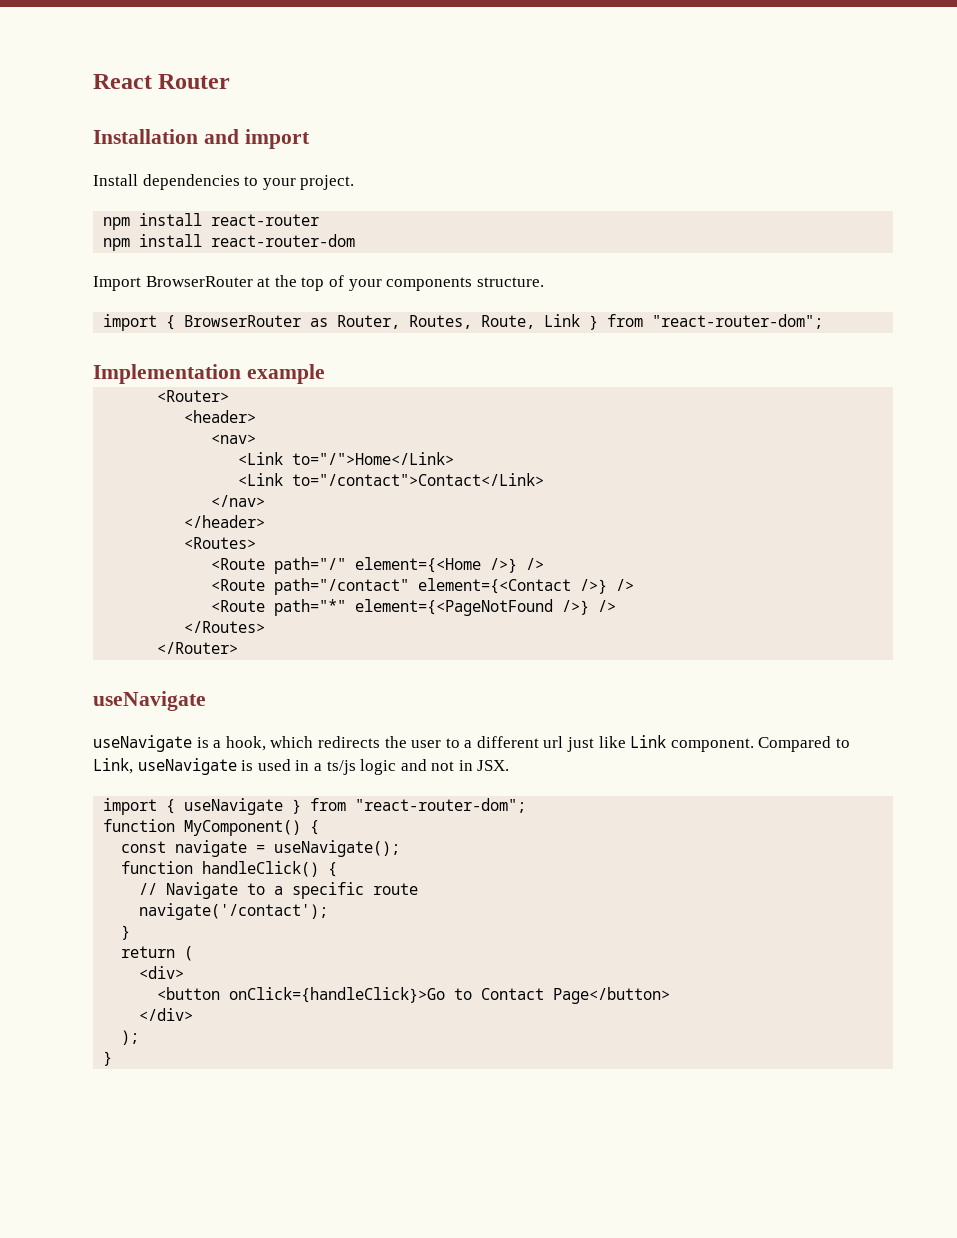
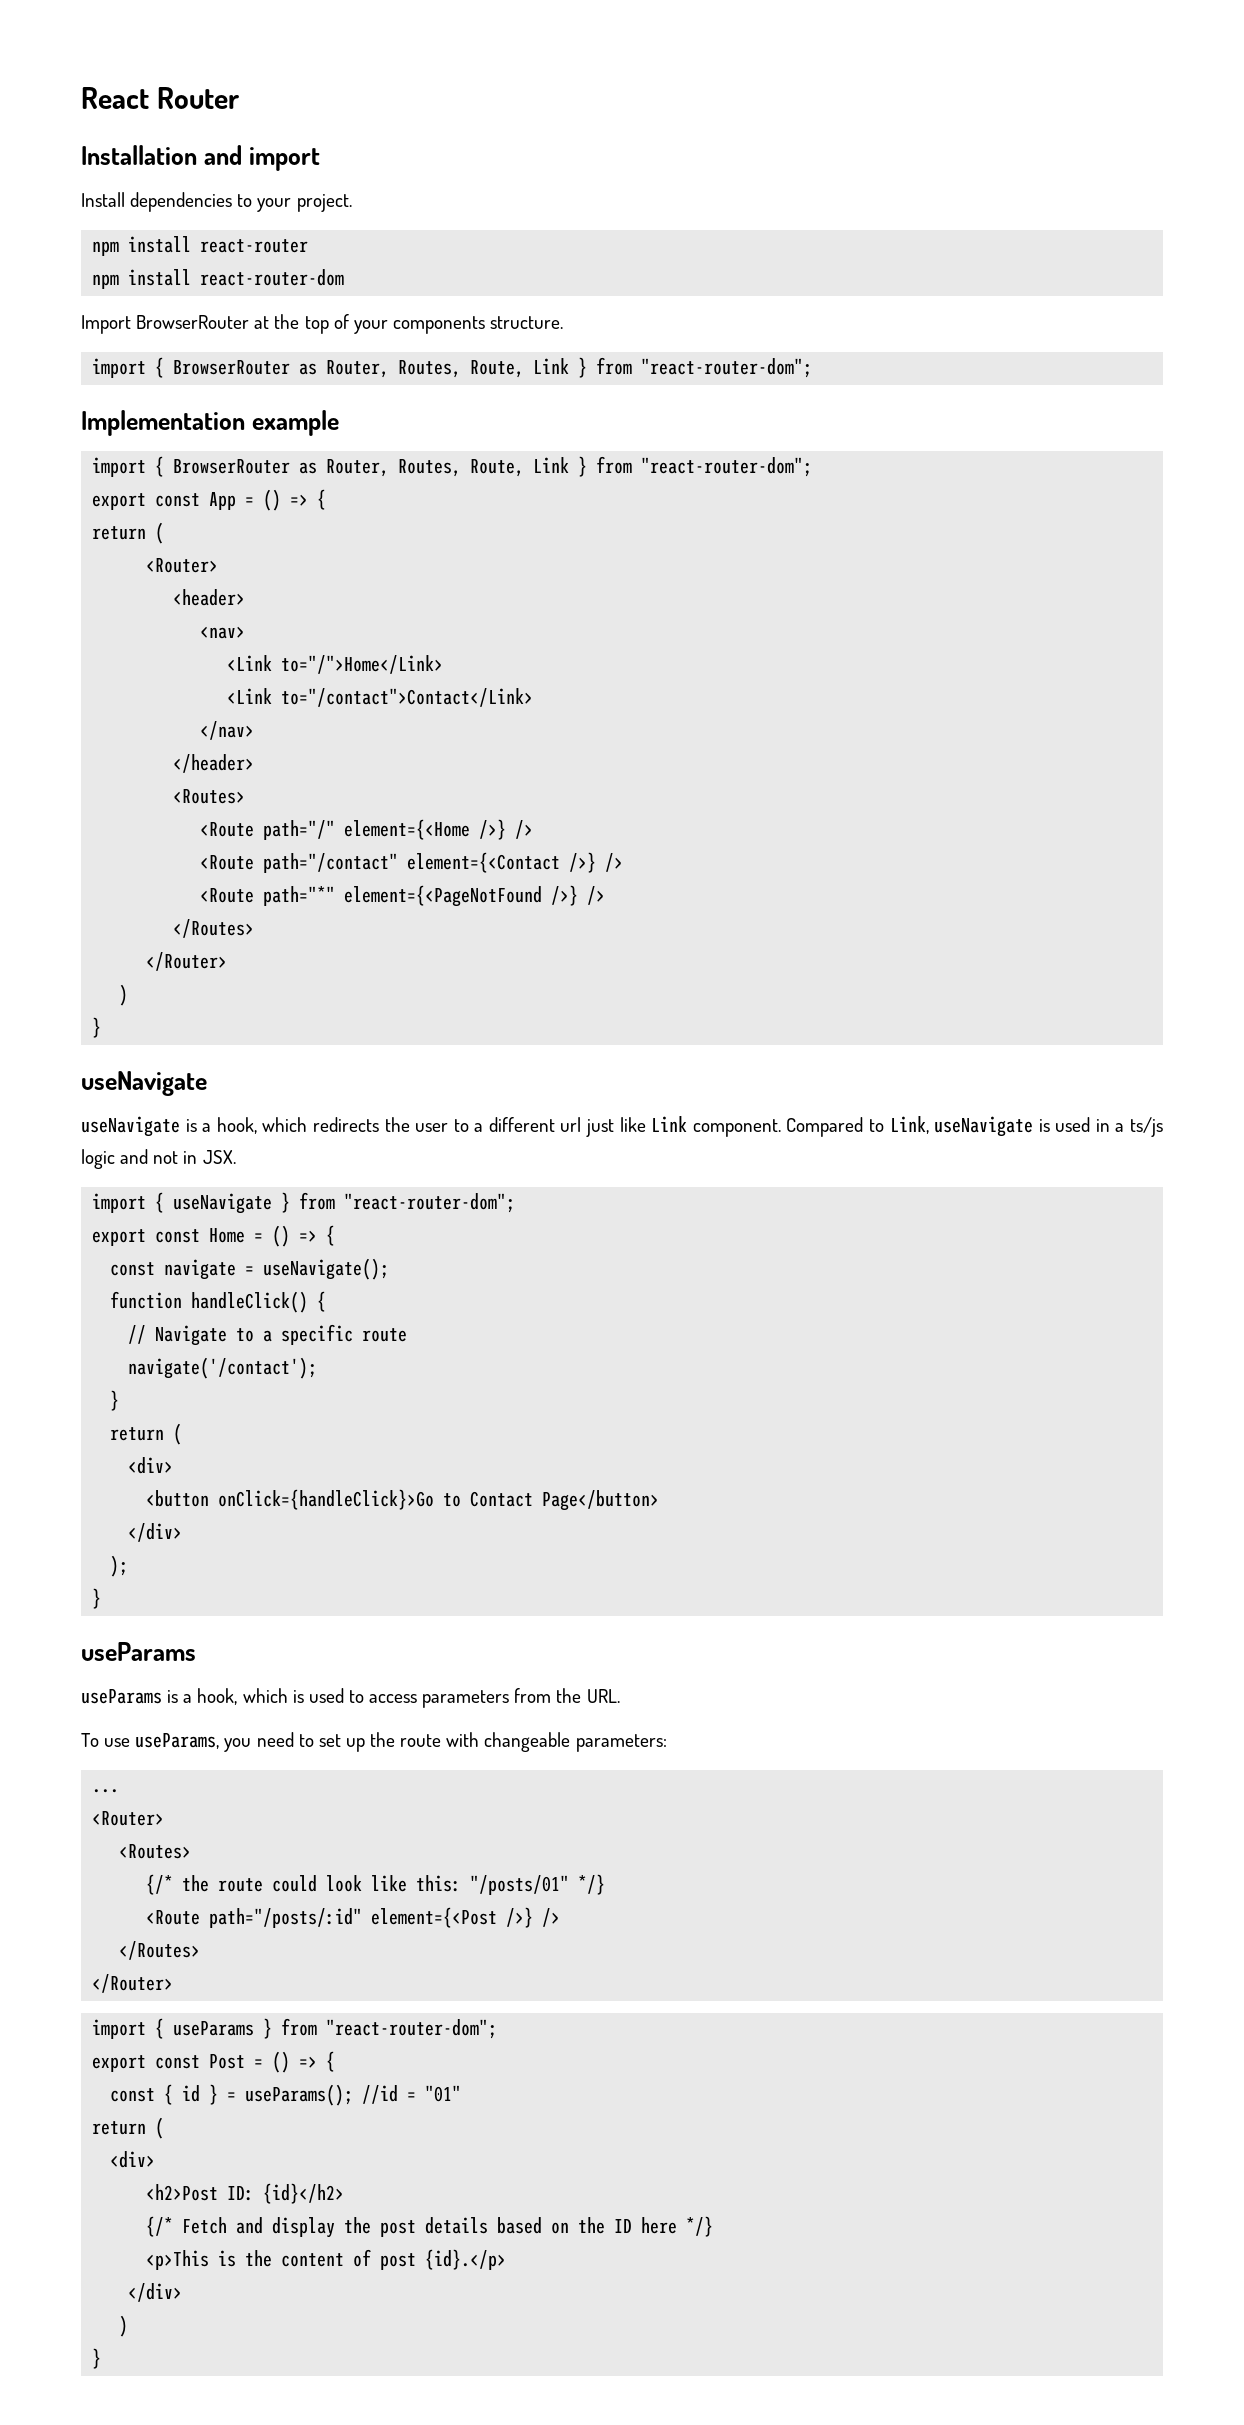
(325, 374) none -> [92,456,813,477] [92,489,327,511] [92,522,165,544] // import { BrowserRouter as Router, Routes, Route, Link } from "react-router-dom"; // export const App = () => { // return (
(239, 648) none -> [119,984,129,1006] [92,1017,102,1038] // ) // }
[103,819,302,836] function MyComponent() -> [92,1225,318,1247] export const Home = () =>
(113, 1058) none -> [81,1642,196,1661] [81,1688,620,1708] [81,1732,667,1752] [92,1789,120,1793] [92,1811,165,1826] [119,1844,192,1859] [146,1874,606,1895] [146,1907,561,1928] [119,1941,201,1960] [92,1974,174,1993] [92,2018,498,2039] [92,2051,336,2073] [110,2084,462,2106] [92,2117,165,2139] [110,2151,156,2168] [146,2183,345,2204] [146,2216,714,2238] [146,2249,507,2270] [128,2283,183,2302] [119,2315,129,2337] [92,2348,102,2369] // useParams // useParams is a hook, which is used to access parameters from the URL. // To use useParams, you need to set up the route with changeable parameters: // ... // <Router> // <Routes> // {/* the route could look like this: "/posts/01" */} // <Route path="/posts/:id" element={<Post />} /> // </Routes> // </Router> // import { useParams } from "react-router-dom"; // export const Post = () => { // const { id } = useParams(); //id = "01" // return ( // <div> // <h2>Post ID: {id}</h2> // {/* Fetch and display the post details based on the ID here */} // <p>This is the content of post {id}.</p> // </div> // ) // }

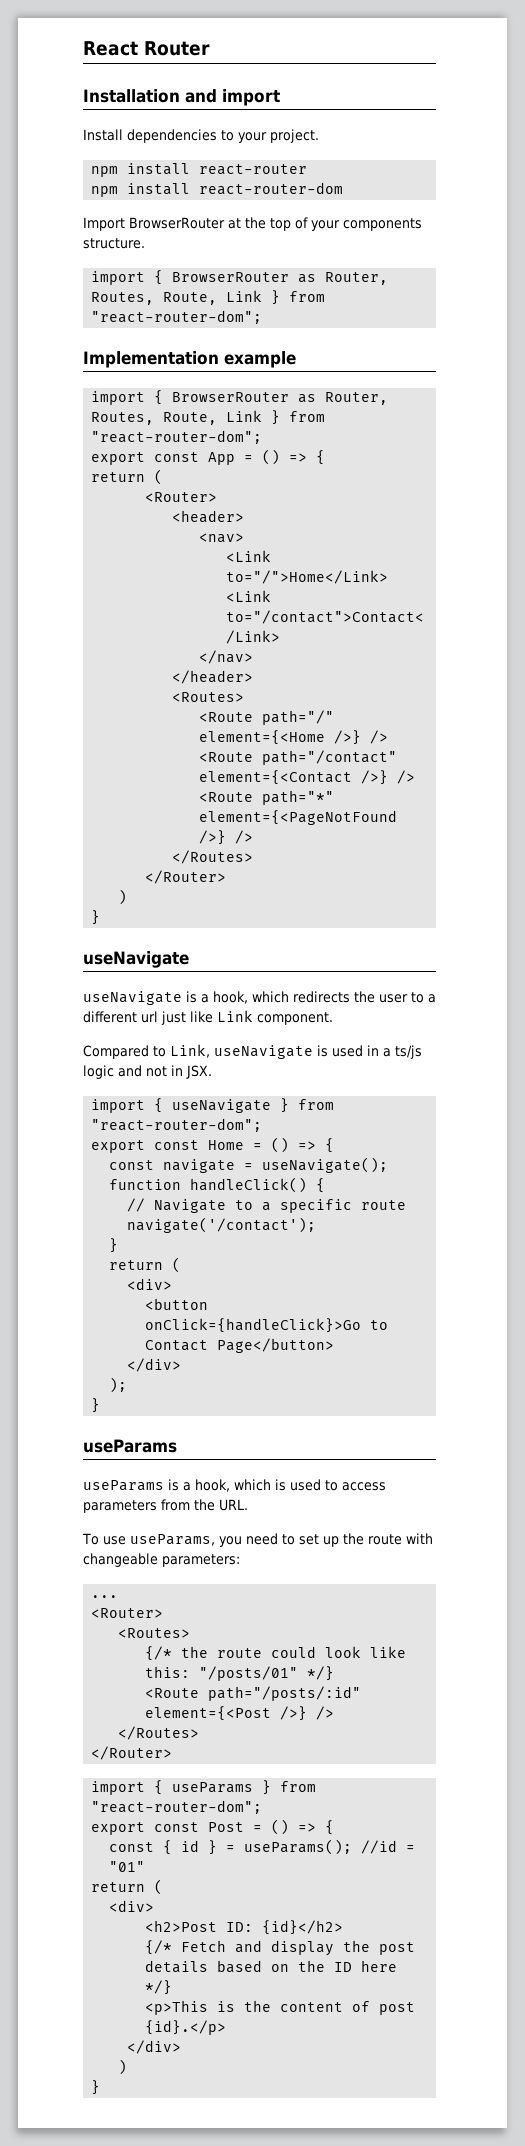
(781, 1128) none -> (333, 1018) //

